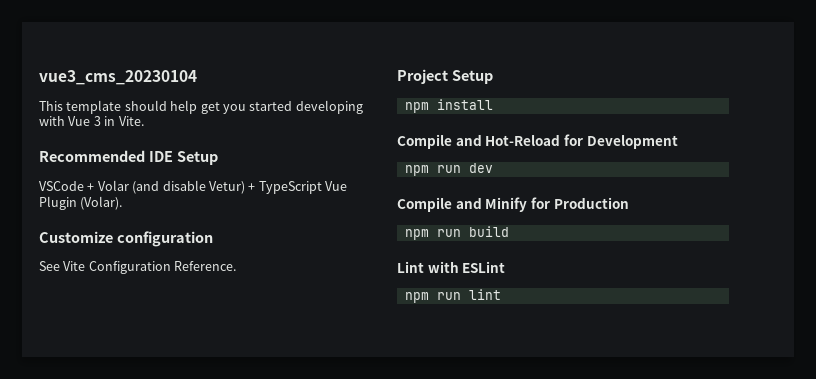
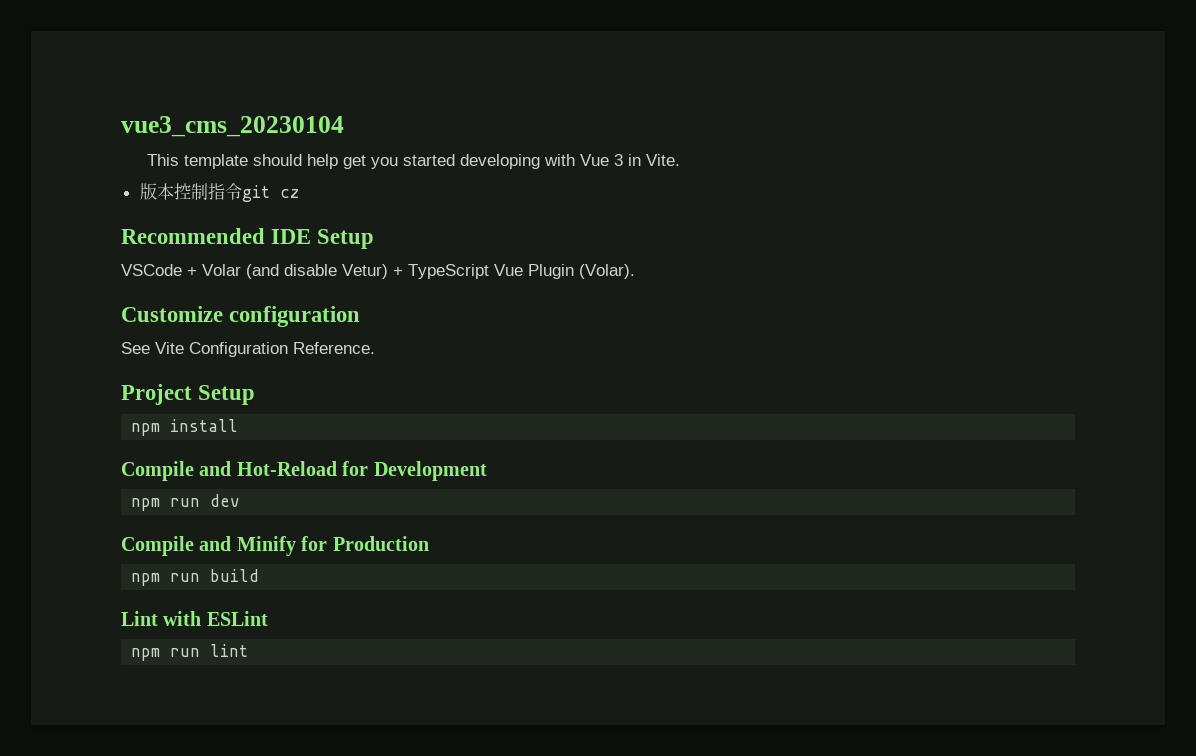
(144, 121) none -> [139,183,299,202] // 版本控制指令git cz

